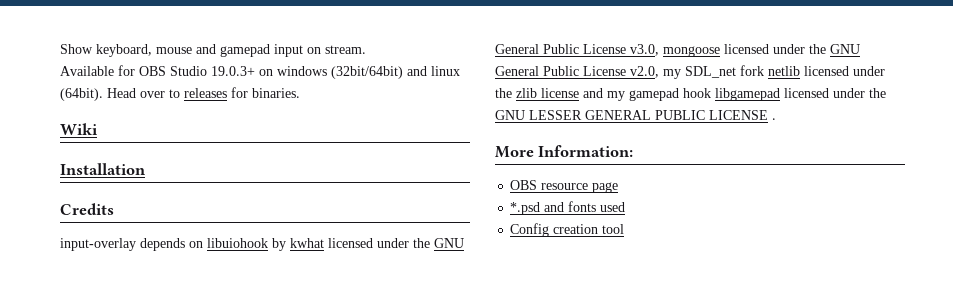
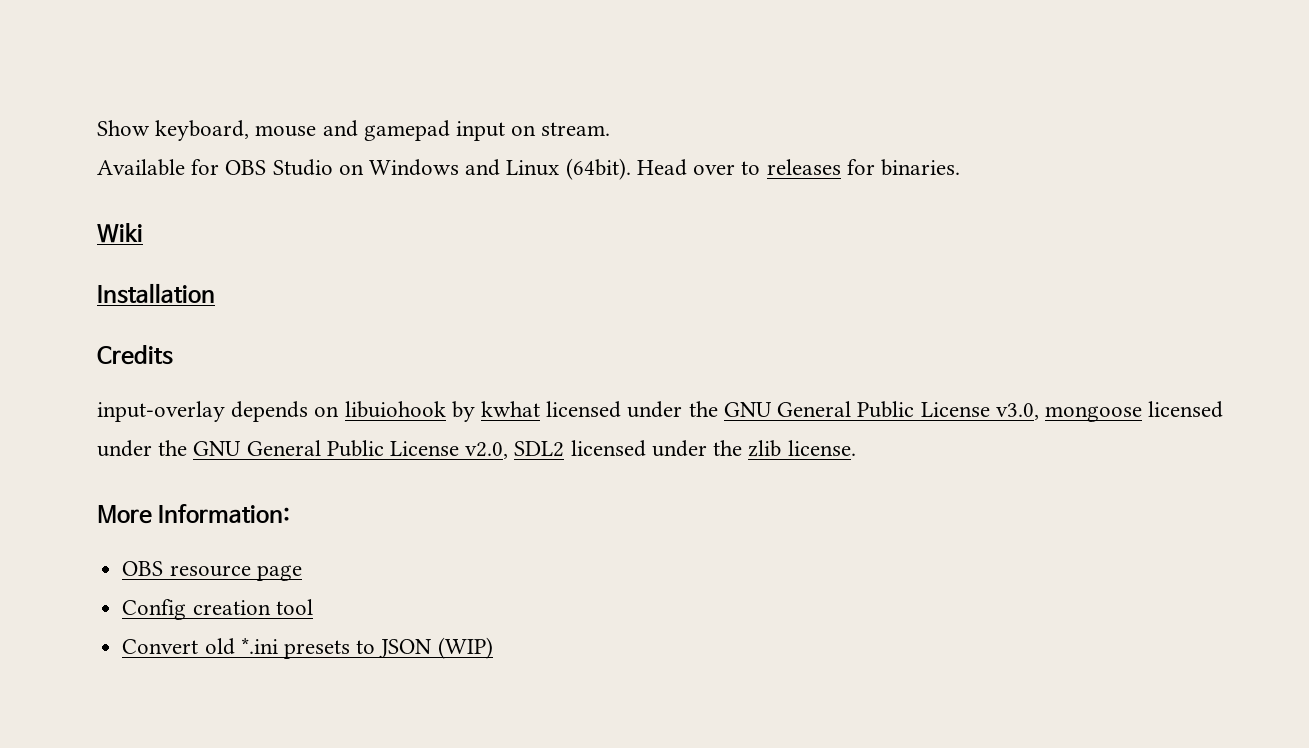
[211,66,460,79] 19.0.3+ on windows (32bit/64bit) and linux -> [338,159,560,176] on Windows and Linux
[663,65,885,79] [495,88,886,101] [495,110,776,120] my SDL_net fork netlib licensed under the zlib license and my gamepad hook libgamepad licensed under the GNU LESSER GENERAL PUBLIC LICENSE . -> [514,440,856,457] SDL2 licensed under the zlib license.
[510,201,626,215] // *.psd and fonts used -> (302, 573) none
(625, 229) none -> [122,637,493,659] // Convert old *.ini presets to JSON (WIP)

